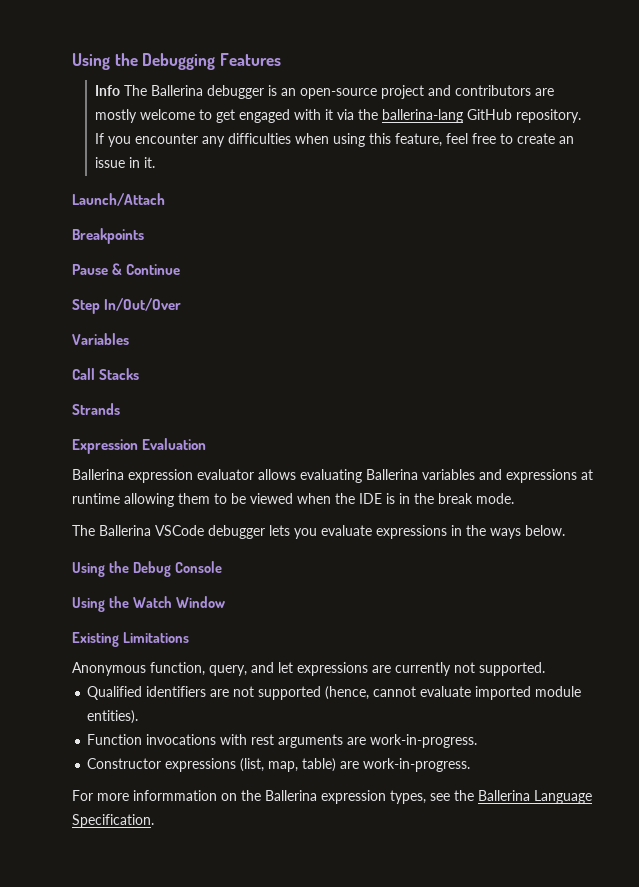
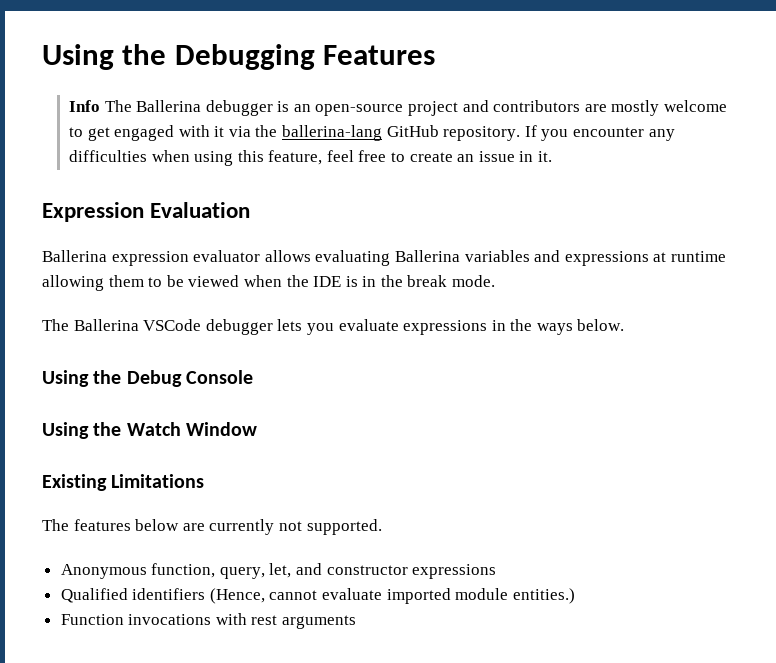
[72,193,165,206] [72,228,144,244] [72,263,181,275] [72,298,182,314] [72,333,129,345] [72,368,140,380] [72,403,120,415] // Launch/Attach // Breakpoints // Pause & Continue // Step In/Out/Over // Variables // Call Stacks // Strands -> (553, 156) none
[72,662,545,676] [87,686,370,700] Anonymous function, query, and let expressions are currently not supported. // Qualified identifiers are not supported (hence, -> [42,519,382,535] [60,563,497,579] [60,588,265,604] The features below are currently not supported. // Anonymous function, query, let, and constructor expressions // Qualified identifiers (Hence,
[87,710,139,724] entities). -> [512,588,575,604] entities.)
[347,734,478,748] [87,758,471,772] [72,790,592,804] [72,814,154,828] are work-in-progress. // Constructor expressions (list, map, table) are work-in-progress. // For more informmation on the Ballerina expression types, see the Ballerina Language Specification. -> (357, 622) none

